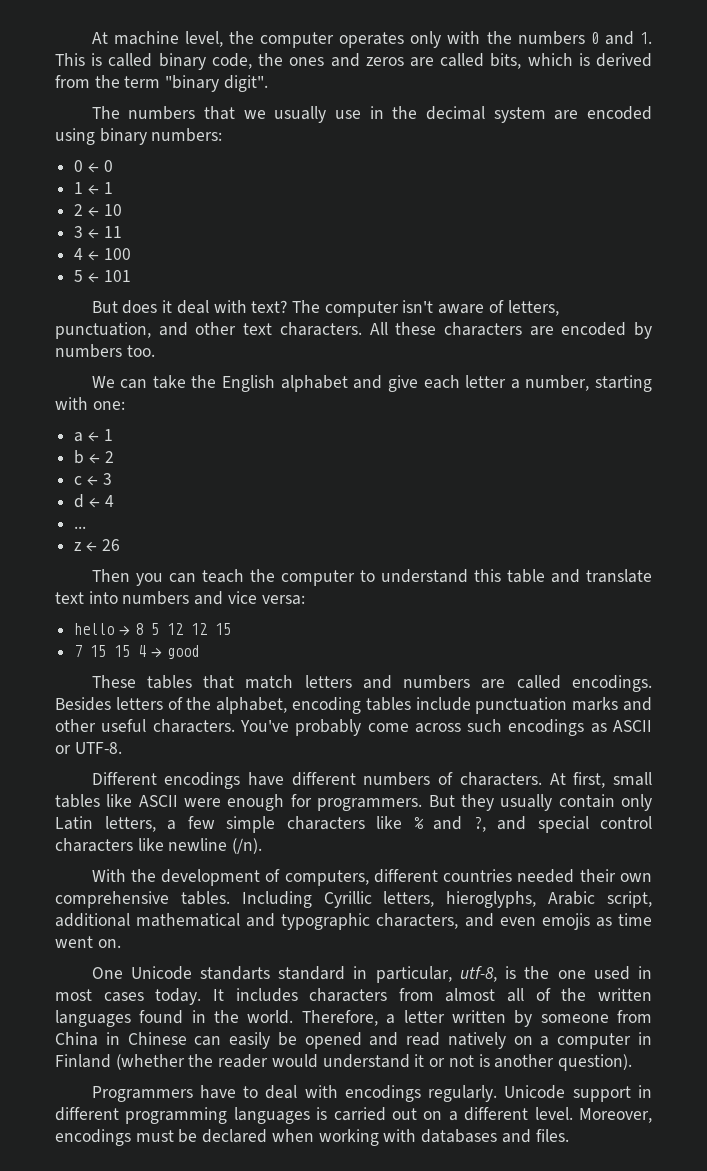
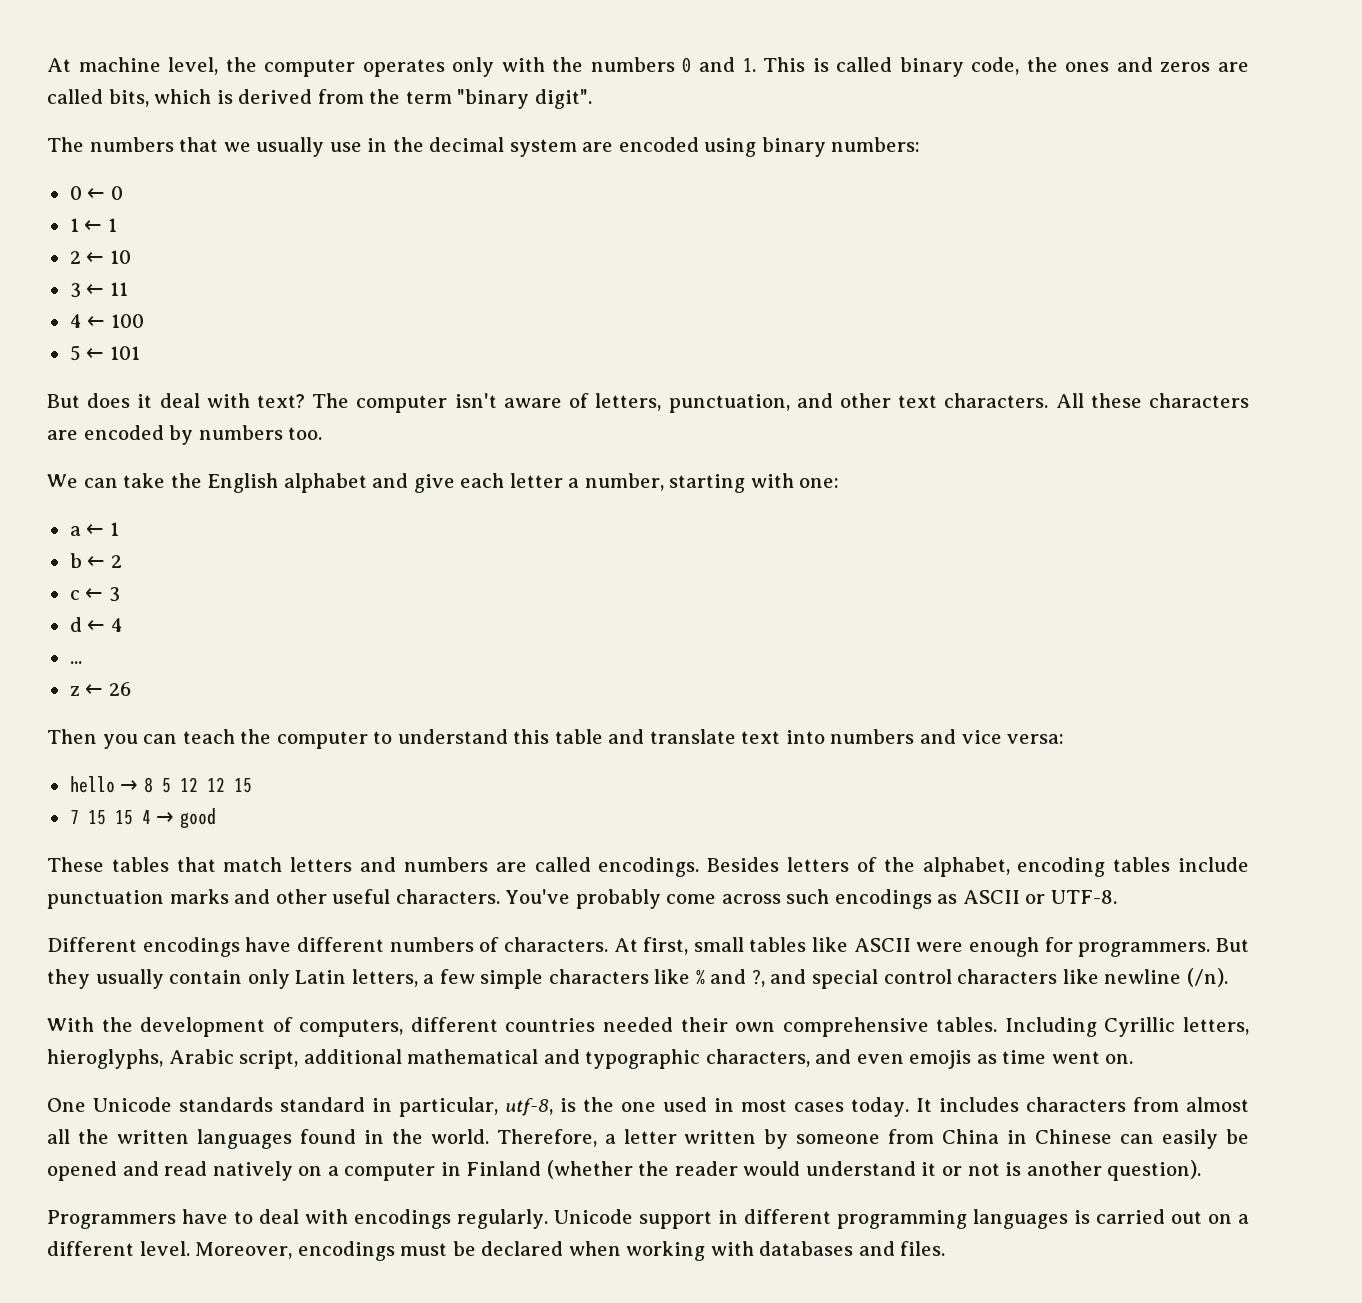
[200,966,271,980] standarts -> [179,1097,274,1112] standards
[535,988,551,1001] of -> (70, 1136) none

